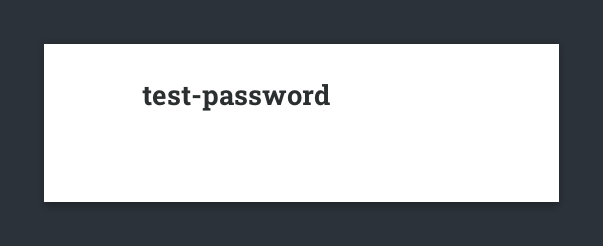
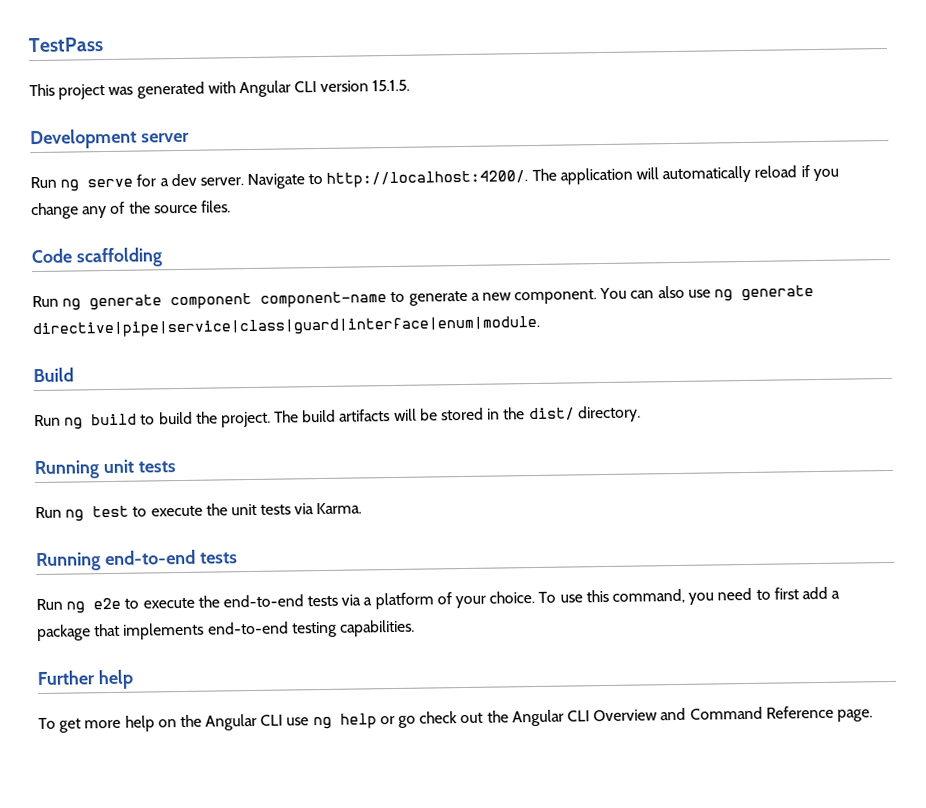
[142,84,330,111] test-password -> [28,37,103,53] [29,79,411,100] [30,128,190,150] [30,165,839,192] [31,200,231,220] [31,247,163,268] [32,285,815,311] [32,315,540,339] [33,367,74,383] [34,405,641,430] [34,459,176,480] [35,502,363,522] [36,549,238,572] [36,586,841,614] [37,619,415,642] [37,669,133,690] [38,705,873,733] TestPass // This project was generated with Angular CLI version 15.1.5. // Development server // Run ng serve for a dev server. Navigate to http://localhost:4200/. The application will automatically reload if you change any of the source files. // Code scaffolding // Run ng generate component component-name to generate a new component. You can also use ng generate directive|pipe|service|class|guard|interface|enum|module. // Build // Run ng build to build the project. The build artifacts will be stored in the dist/ directory. // Running unit tests // Run ng test to execute the unit tests via Karma. // Running end-to-end tests // Run ng e2e to execute the end-to-end tests via a platform of your choice. To use this command, you need to first add a package that implements end-to-end testing capabilities. // Further help // To get more help on the Angular CLI use ng help or go check out the Angular CLI Overview and Command Reference page.

